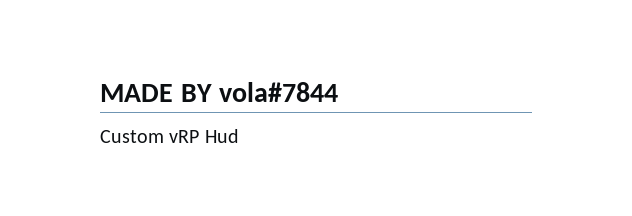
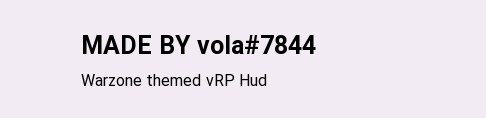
[100,130,164,143] Custom -> [81,74,202,86] Warzone themed

